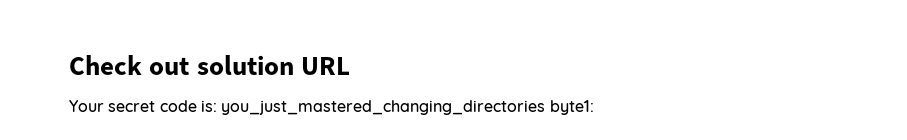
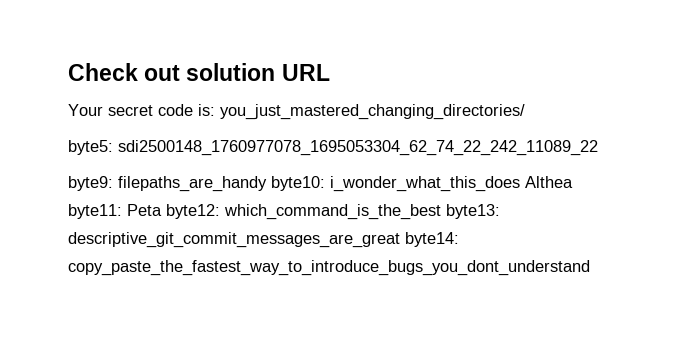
[221,100,594,115] you_just_mastered_changing_directories byte1: -> [220,104,525,120] [68,140,598,156] [68,176,573,192] [68,204,500,220] [68,232,459,248] [68,260,590,276] you_just_mastered_changing_directories/ // byte5: sdi2500148_1760977078_1695053304_62_74_22_242_11089_22 // byte9: filepaths_are_handy byte10: i_wonder_what_this_does Althea byte11: Peta byte12: which_command_is_the_best byte13: descriptive_git_commit_messages_are_great byte14: copy_paste_the_fastest_way_to_introduce_bugs_you_dont_understand

